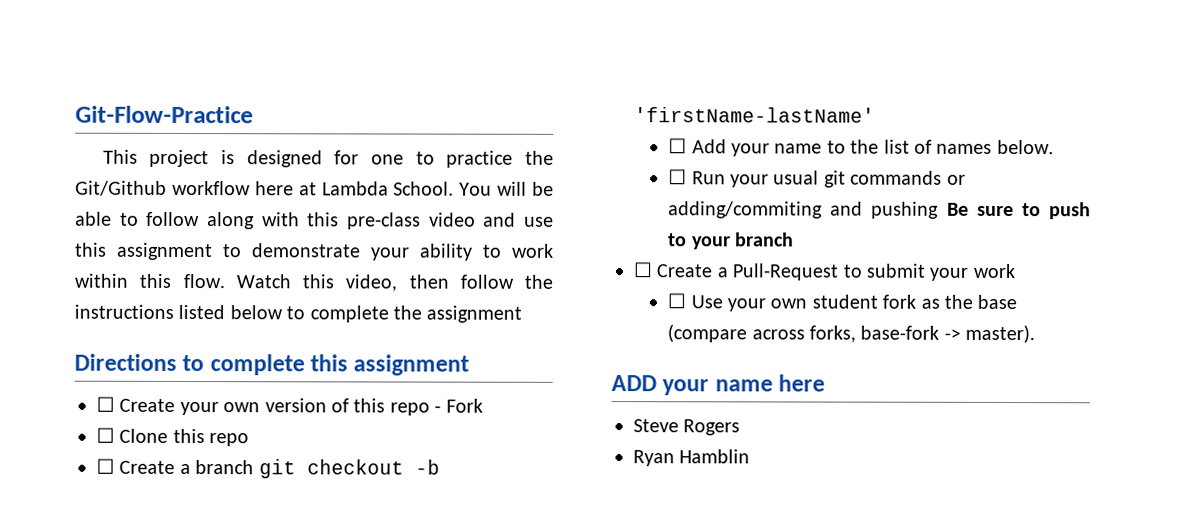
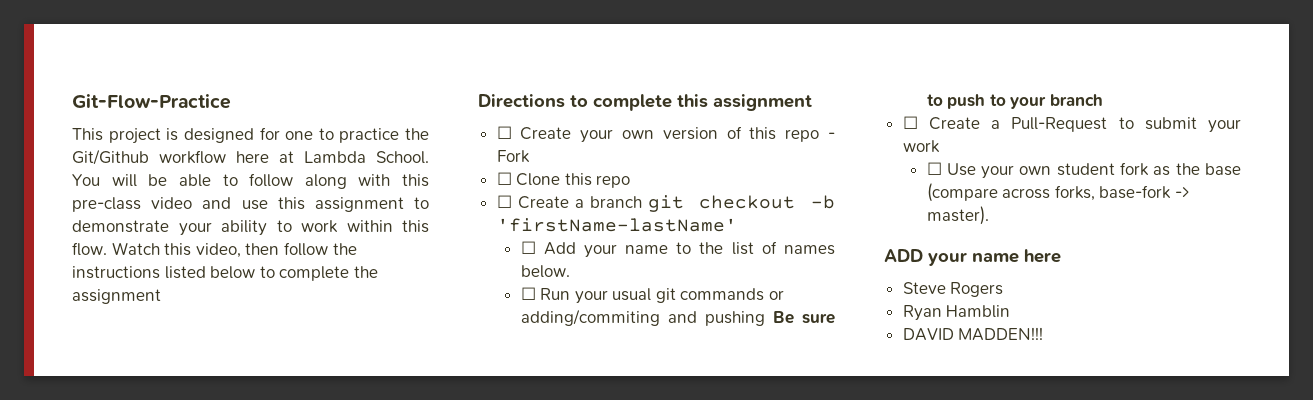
(751, 456) none -> [902,327,1044,341] // DAVID MADDEN!!!

